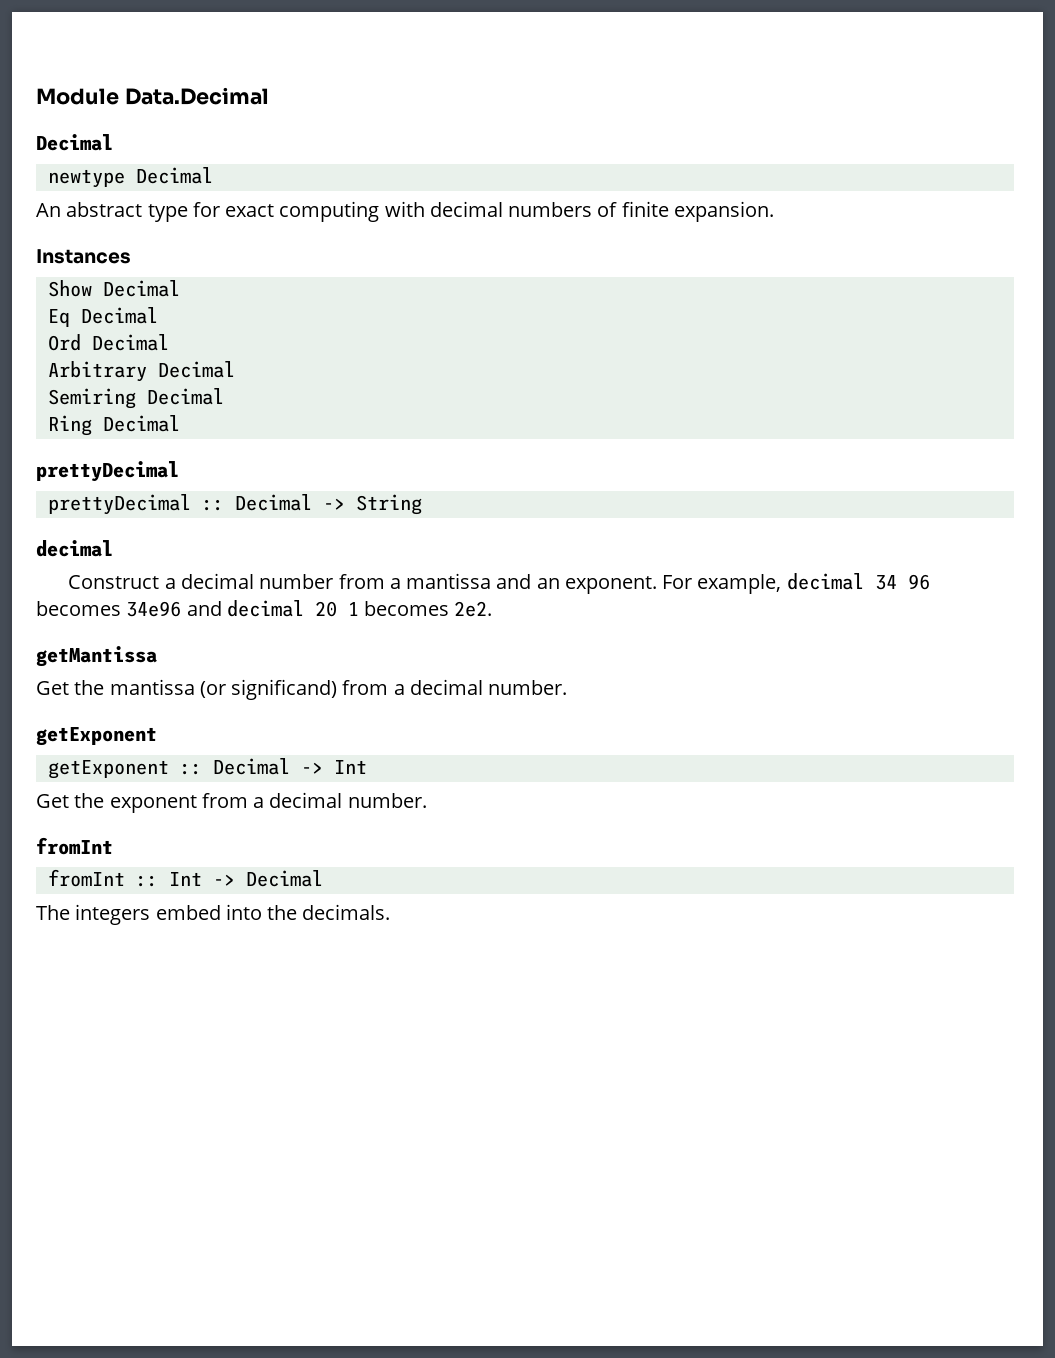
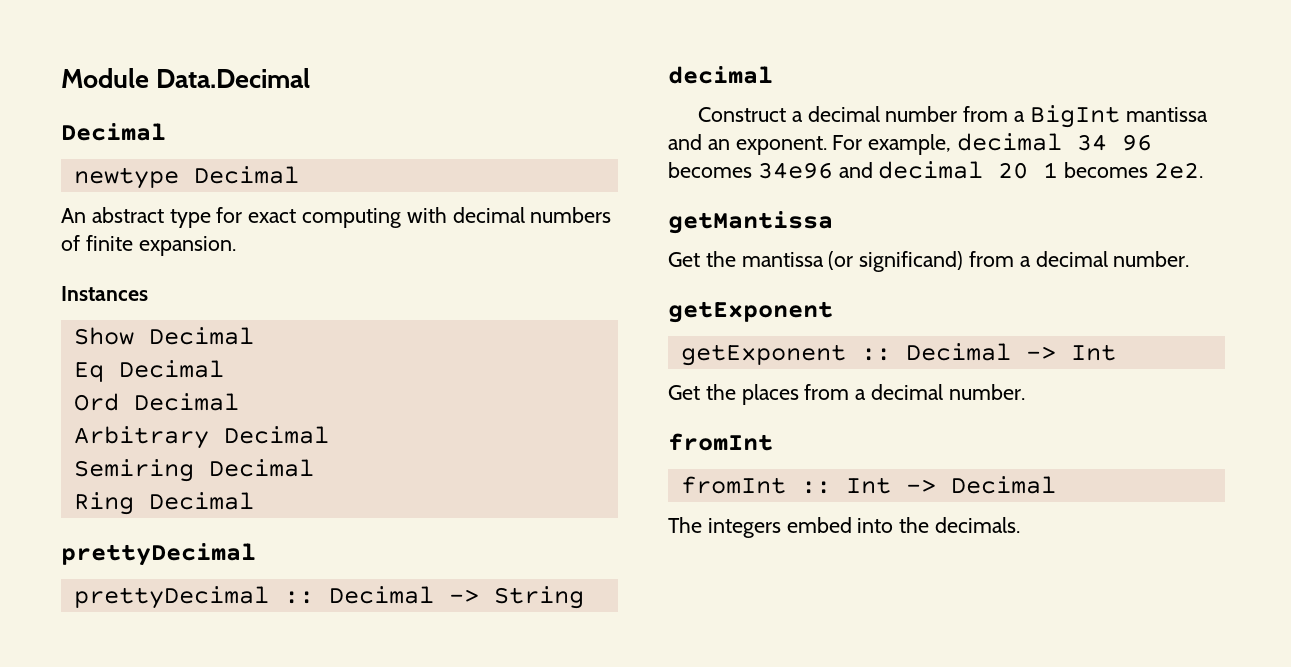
(401, 583) none -> [1029,105,1120,128] BigInt
[109,795,197,813] exponent -> [741,384,799,405] places

